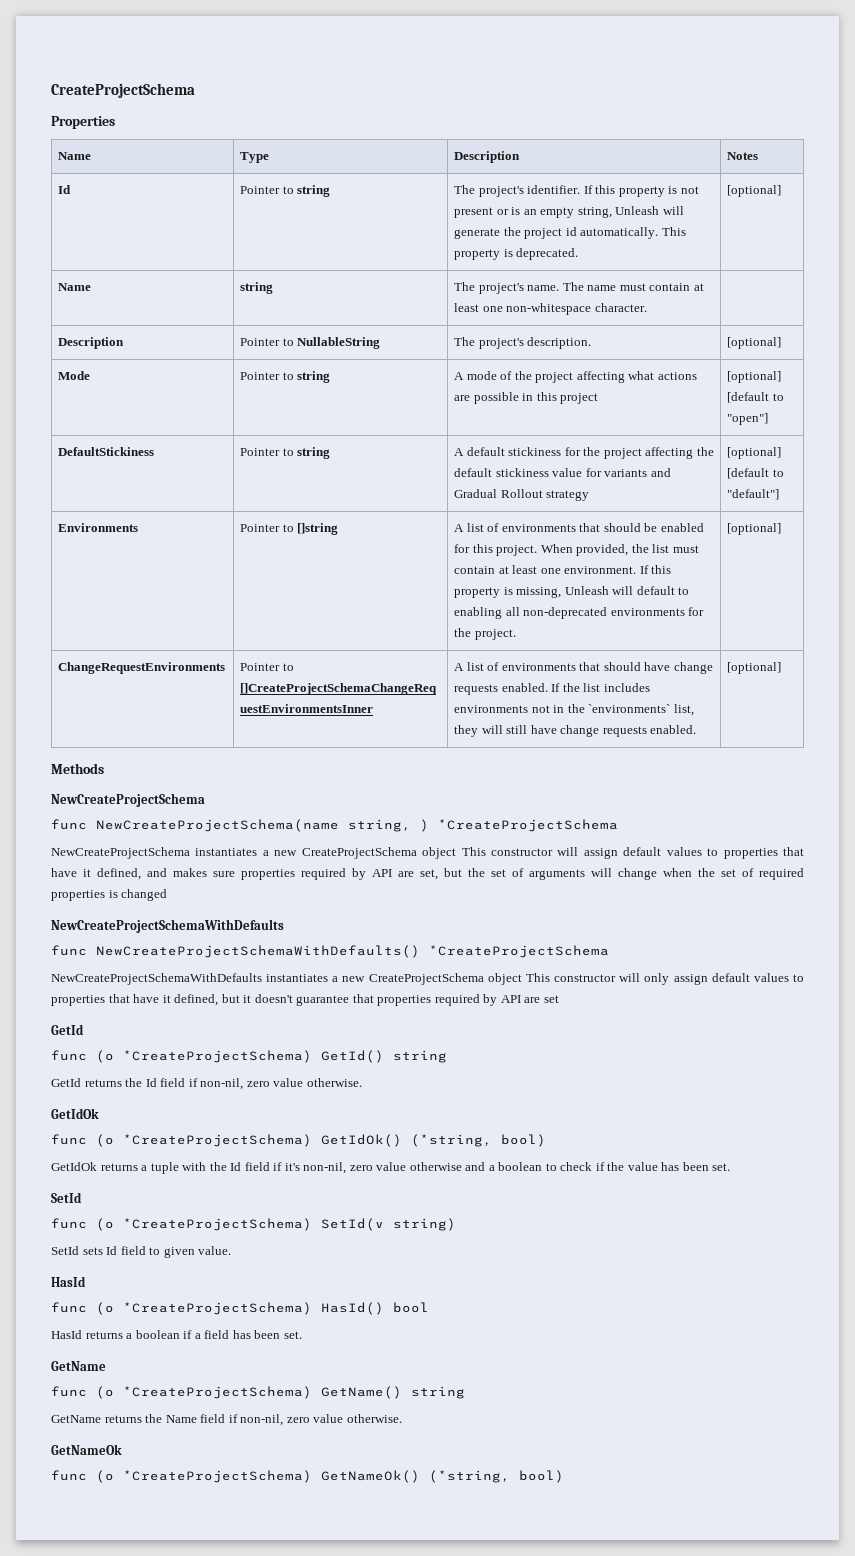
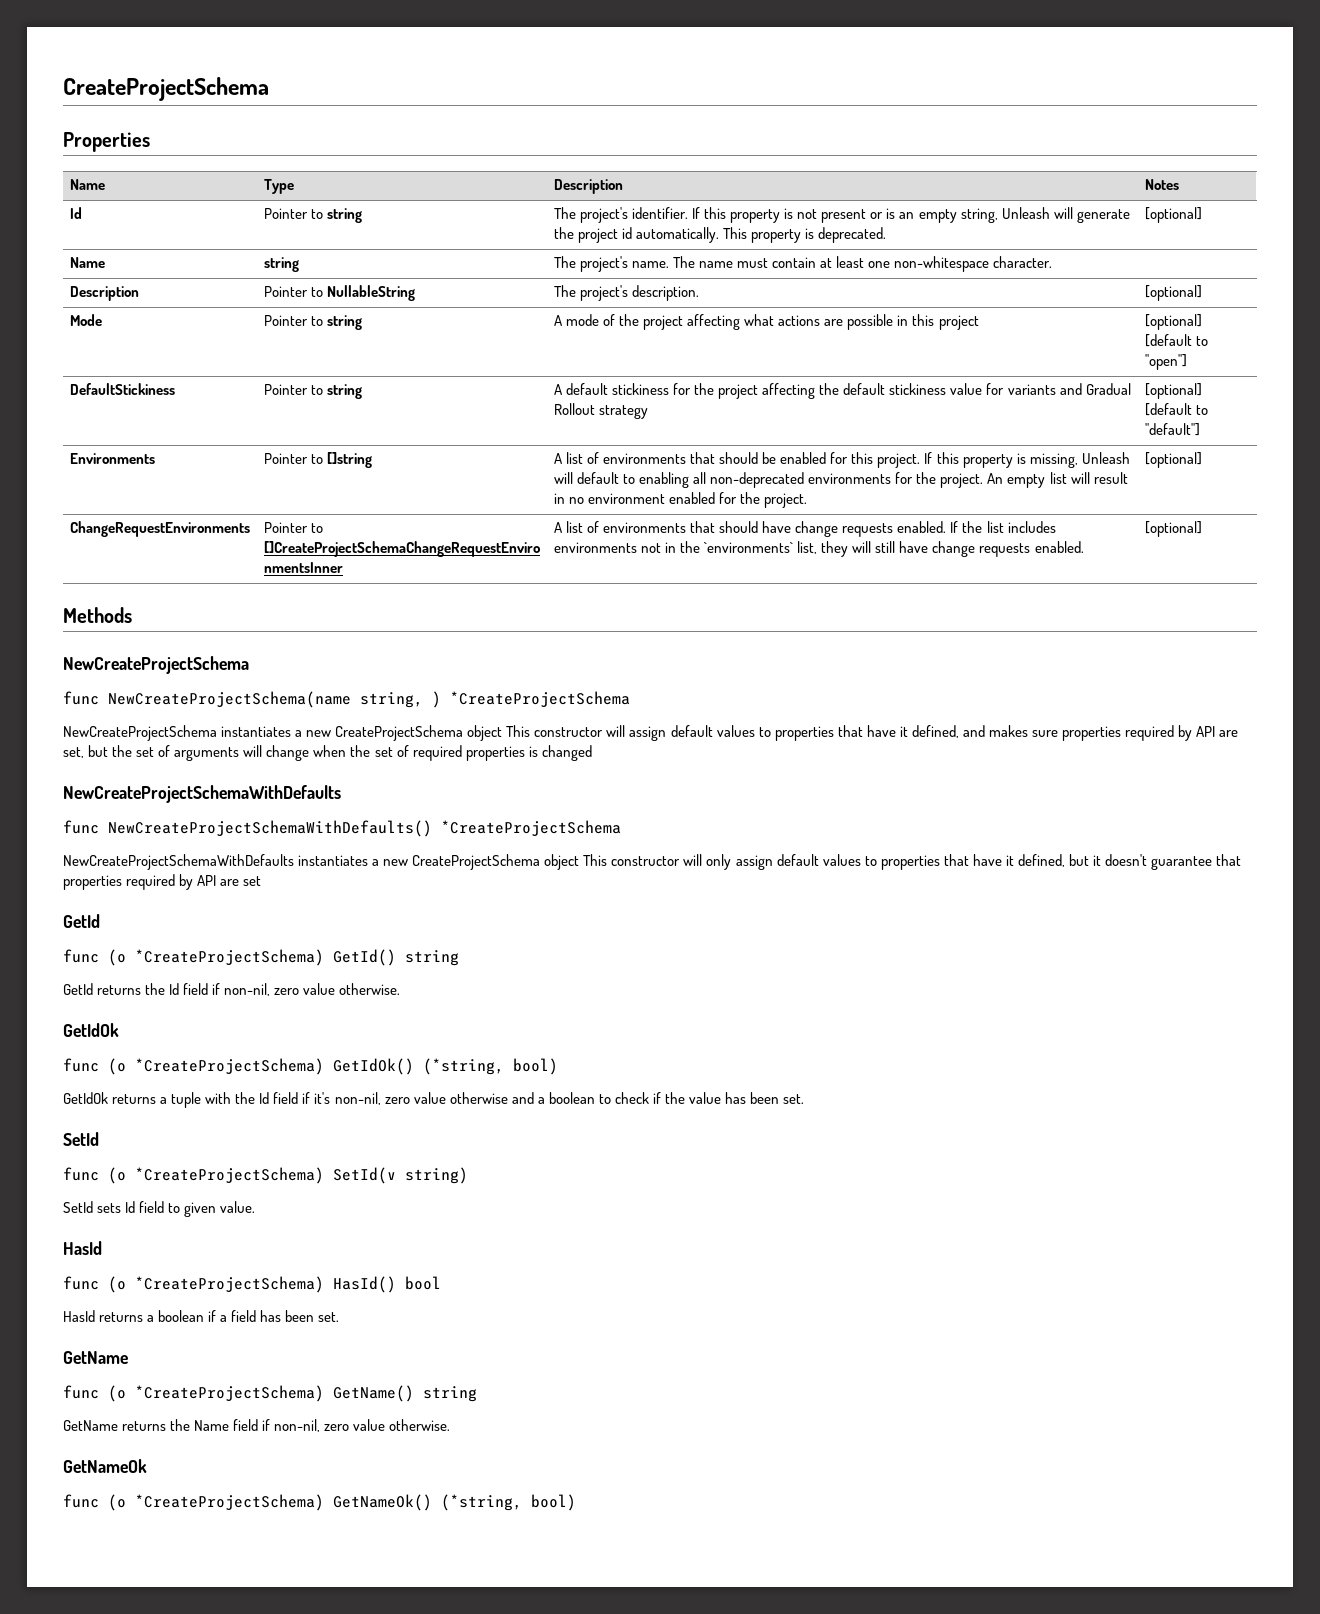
[540,544,699,556] [454,565,637,574] When provided, the list must contain at least one environment. -> (921, 460) none
(516, 634) none -> [987,472,1128,488] [553,492,808,508] An empty list will result in no environment enabled for the project.

